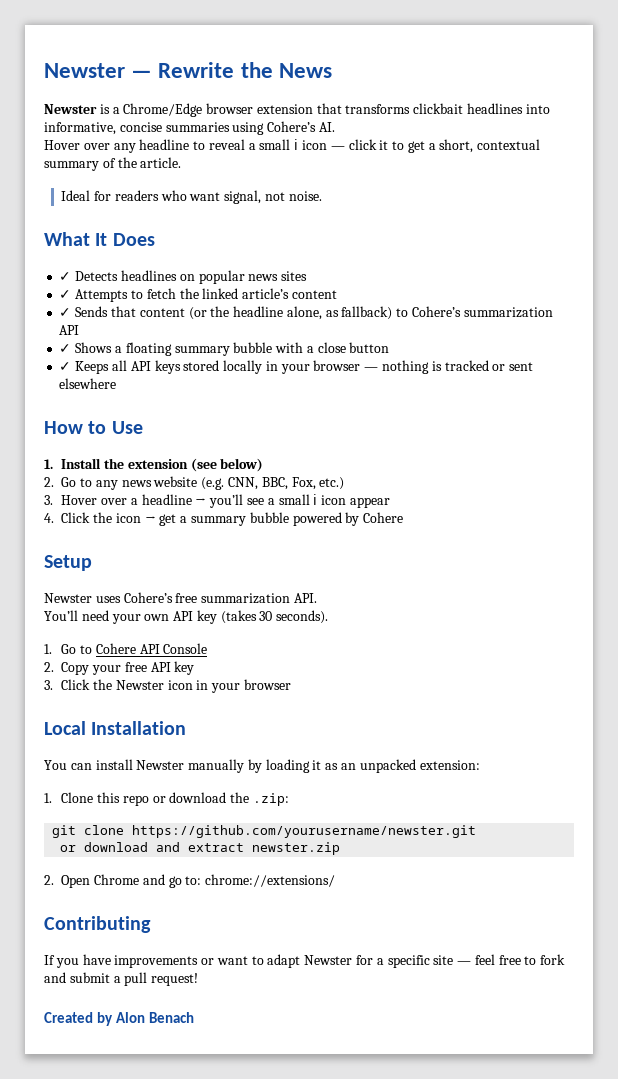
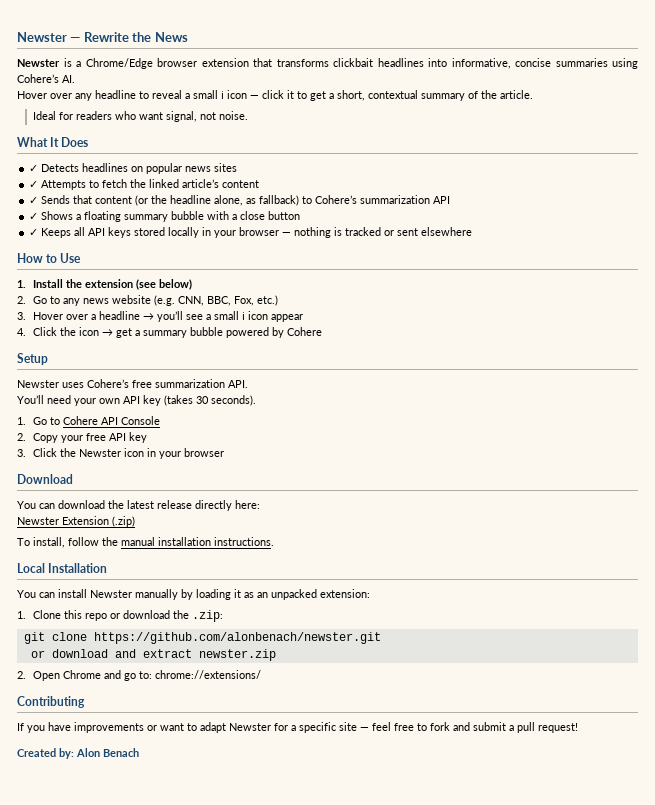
(291, 684) none -> [17,474,73,484] [17,500,260,511] [17,516,135,527] [17,537,274,548] // Download // You can download the latest release directly here: // Newster Extension (.zip) // To install, follow the manual installation instructions.
[132,825,477,838] https://github.com/yourusername/newster.git -> [93,632,381,644] https://github.com/alonbenach/newster.git
[96,1012,113,1026] by -> [59,748,74,759] by:

